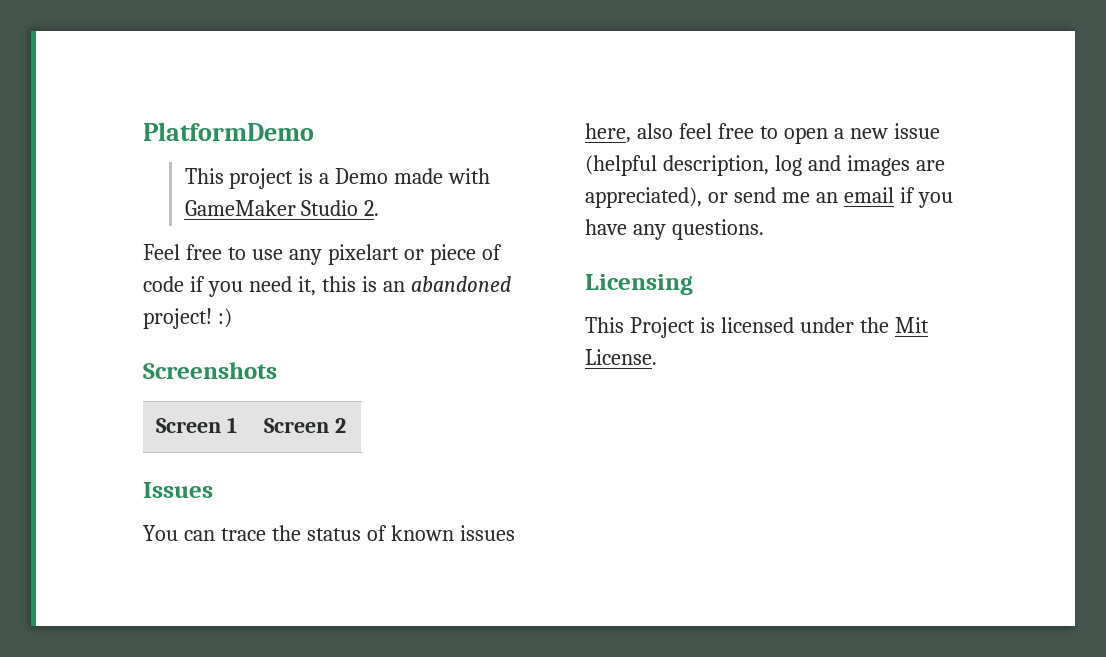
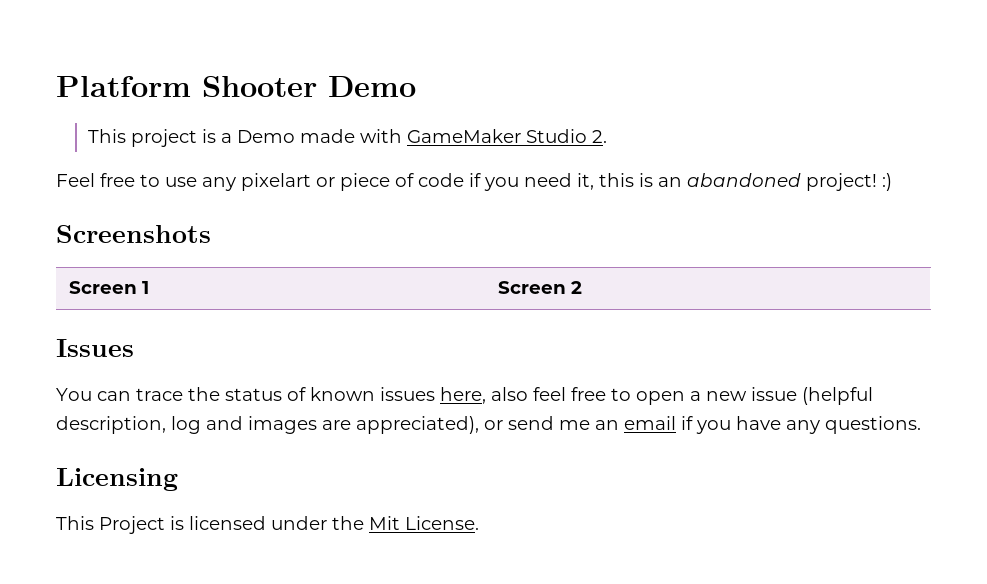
[143,122,314,141] PlatformDemo -> [56,76,416,97] Platform Shooter Demo

